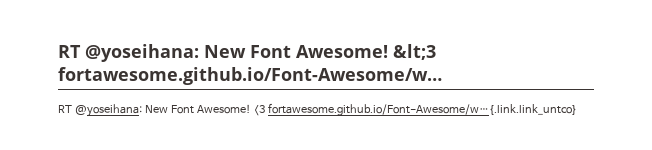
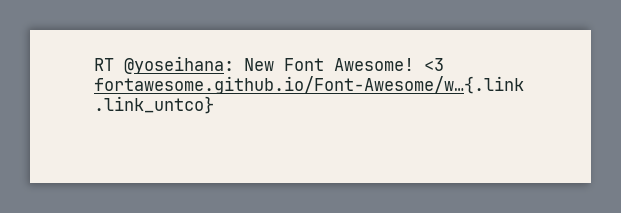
[58,44,436,62] [58,67,442,85] [58,104,251,117] RT @yoseihana: New Font Awesome! &lt;3 fortawesome.github.io/Font-Awesome/w… // RT @yoseihana: New Font Awesome! -> [94,56,414,74] RT @yoseihana: New Font Awesome!

